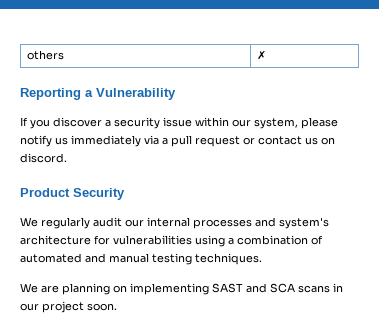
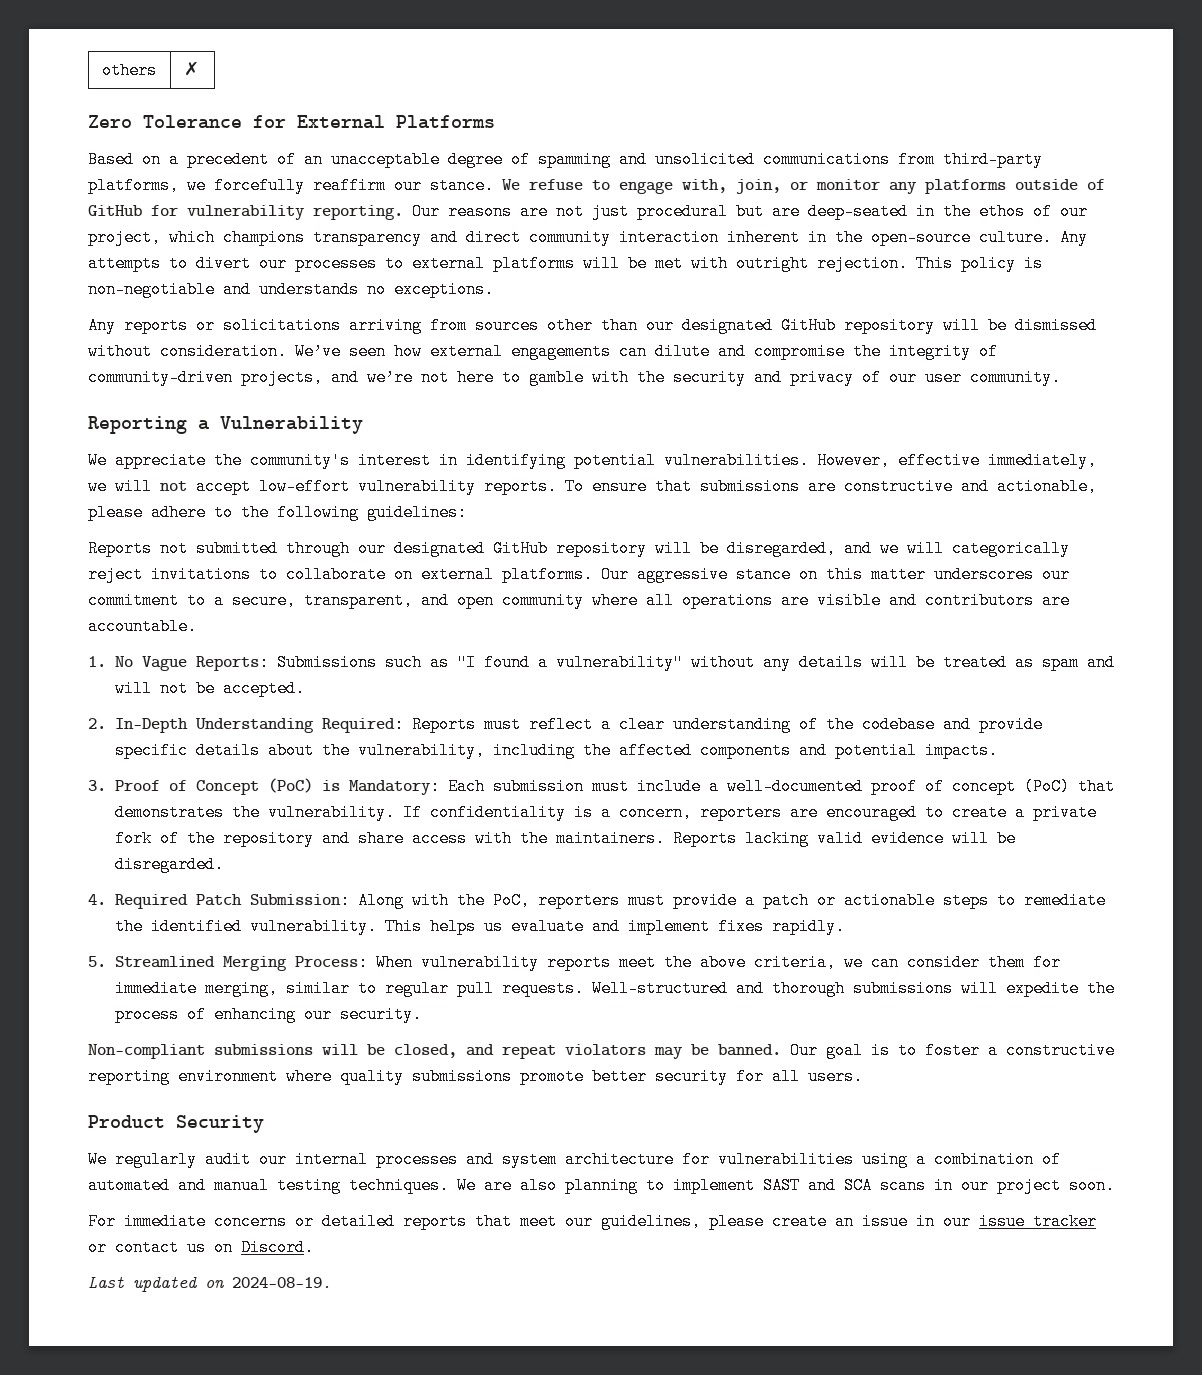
[20,88,176,100] [20,117,338,129] [20,135,335,147] [20,153,67,163] Reporting a Vulnerability // If you discover a security issue within our system, please notify us immediately via a pull request or contact us on discord. -> [88,115,495,129] [88,151,1043,168] [88,177,1105,194] [88,203,1088,220] [88,229,1088,246] [88,255,1043,272] [88,281,494,298] [88,317,1097,334] [88,343,998,360] [88,369,1061,386] [88,416,363,434] [88,452,1097,469] [88,478,1097,495] [88,504,467,521] [88,540,1070,557] [88,566,1070,583] [88,592,1070,609] [88,618,197,635] [88,654,1115,671] [115,680,305,697] [88,716,1043,733] [115,742,998,759] [88,778,1115,795] [115,804,1097,821] [115,830,1016,847] [115,856,224,873] [88,892,1106,909] [115,918,845,935] [88,954,1061,971] [115,980,1115,997] [115,1006,422,1023] [88,1042,1115,1059] [88,1068,863,1085] Zero Tolerance for External Platforms // Based on a precedent of an unacceptable degree of spamming and unsolicited communications from third-party platforms, we forcefully reaffirm our stance. We refuse to engage with, join, or monitor any platforms outside of GitHub for vulnerability reporting. Our reasons are not just procedural but are deep-seated in the ethos of our project, which champions transparency and direct community interaction inherent in the open-source culture. Any attempts to divert our processes to external platforms will be met with outright rejection. This policy is non-negotiable and understands no exceptions. // Any reports or solicitations arriving from sources other than our designated GitHub repository will be dismissed without consideration. We’ve seen how external engagements can dilute and compromise the integrity of community-driven projects, and we’re not here to gamble with the security and privacy of our user community. // Reporting a Vulnerability // We appreciate the community's interest in identifying potential vulnerabilities. However, effective immediately, we will not accept low-effort vulnerability reports. To ensure that submissions are constructive and actionable, please adhere to the following guidelines: // Reports not submitted through our designated GitHub repository will be disregarded, and we will categorically reject invitations to collaborate on external platforms. Our aggressive stance on this matter underscores our commitment to a secure, transparent, and open community where all operations are visible and contributors are accountable. // 1. No Vague Reports: Submissions such as "I found a vulnerability" without any details will be treated as spam and will not be accepted. // 2. In-Depth Understanding Required: Reports must reflect a clear understanding of the codebase and provide specific details about the vulnerability, including the affected components and potential impacts. // 3. Proof of Concept (PoC) is Mandatory: Each submission must include a well-documented proof of concept (PoC) that demonstrates the vulnerability. If confidentiality is a concern, reporters are encouraged to create a private fork of the repository and share access with the maintainers. Reports lacking valid evidence will be disregarded. // 4. Required Patch Submission: Along with the PoC, reporters must provide a patch or actionable steps to remediate the identified vulnerability. This helps us evaluate and implement fixes rapidly. // 5. Streamlined Merging Process: When vulnerability reports meet the above criteria, we can consider them for immediate merging, similar to regular pull requests. Well-structured and thorough submissions will expedite the process of enhancing our security. // Non-compliant submissions will be closed, and repeat violators may be banned. Our goal is to foster a constructive reporting environment where quality submissions promote better security for all users.
[279,217,329,229] system's -> [502,1151,557,1168] system
(262, 259) // -> (449, 1185) none
[62,283,209,295] planning on implementing -> [520,1177,755,1194] also planning to implement
(117, 307) none -> [88,1213,1097,1230] [88,1239,314,1256] [88,1276,331,1292] // For immediate concerns or detailed reports that meet our guidelines, please create an issue in our issue tracker or contact us on Discord. // Last updated on 2024-08-19.

